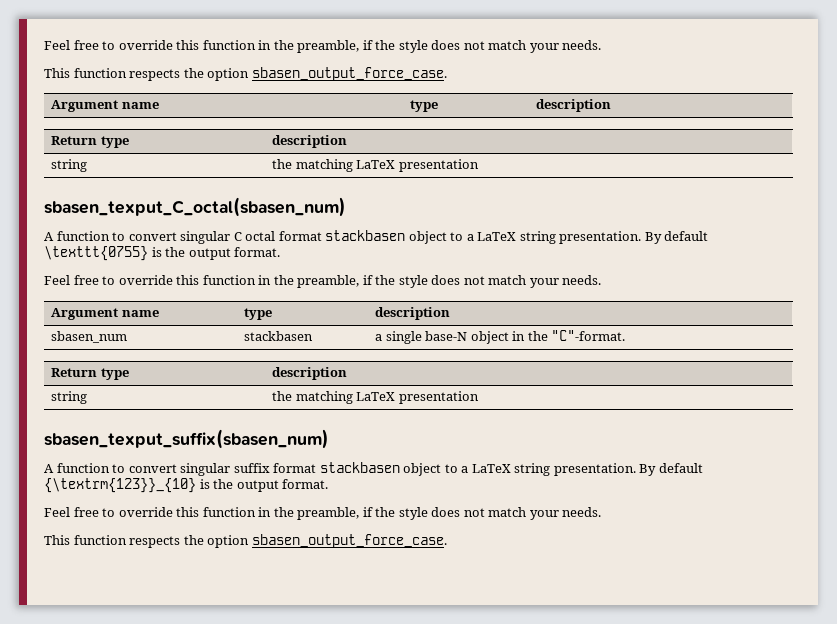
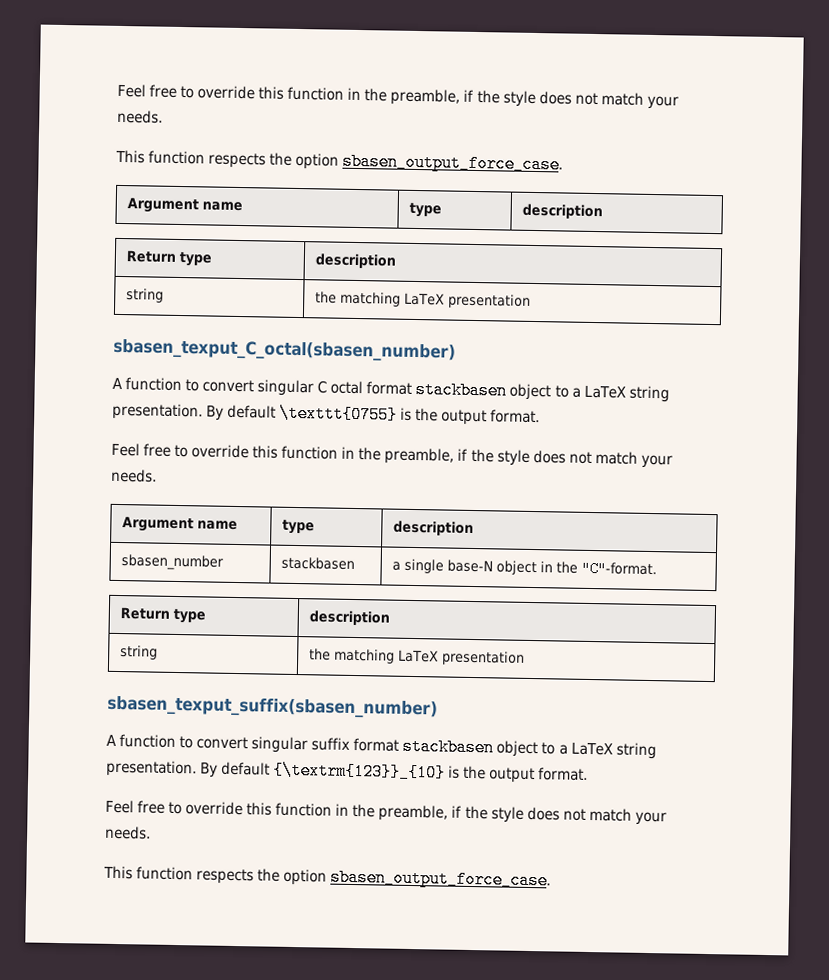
[44,197,346,217] sbasen_texput_C_octal(sbasen_num) -> [113,338,456,363] sbasen_texput_C_octal(sbasen_number)
[51,331,128,343] sbasen_num -> [120,554,224,571] sbasen_number
[44,429,329,449] sbasen_texput_suffix(sbasen_num) -> [107,695,438,720] sbasen_texput_suffix(sbasen_number)

